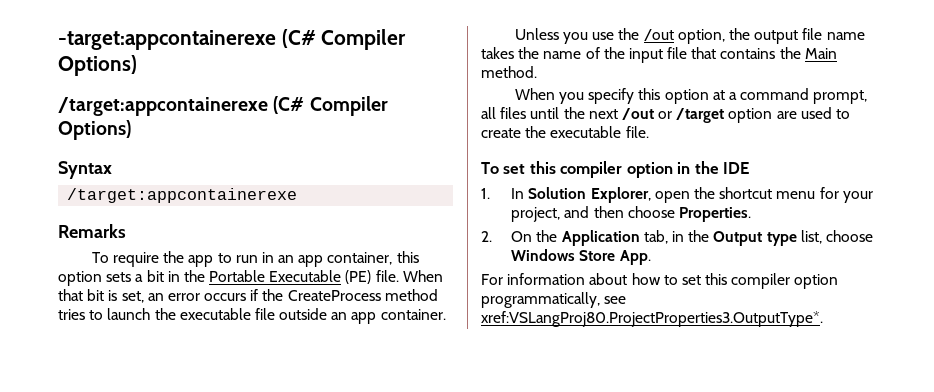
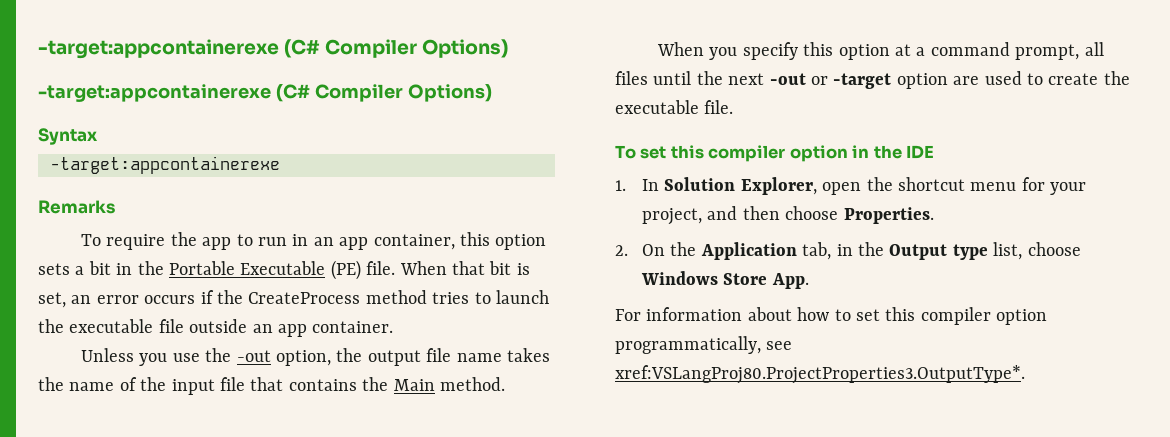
[58,29,407,50] [58,55,137,76] [58,97,268,116] -target:appcontainerexe (C# Compiler Options) // /target:appcontainerexe -> [38,39,509,59] [38,84,271,102] -target:appcontainerexe (C# Compiler Options) // -target:appcontainerexe
[67,188,298,203] /target:appcontainerexe -> [50,156,280,174] -target:appcontainerexe
[643,29,674,41] /out -> [236,350,271,362] -out
[621,108,725,123] /out or /target -> [769,73,892,89] -out or -target

